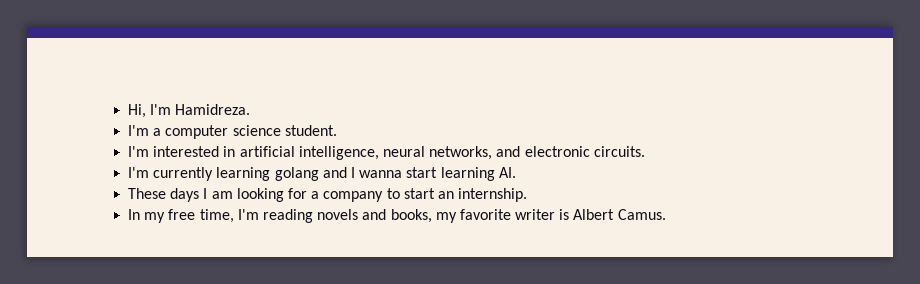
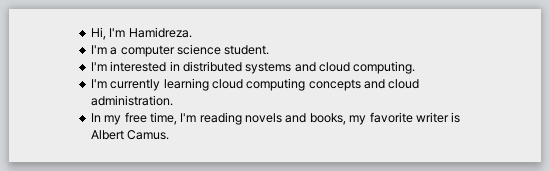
[239,146,645,160] [128,167,516,181] [128,188,528,202] artificial intelligence, neural networks, and electronic circuits. // I'm currently learning golang and I wanna start learning AI. // These days I am looking for a company to start an internship. -> [182,61,416,74] [90,78,420,91] [90,95,173,106] distributed systems and cloud computing. // I'm currently learning cloud computing concepts and cloud administration.

